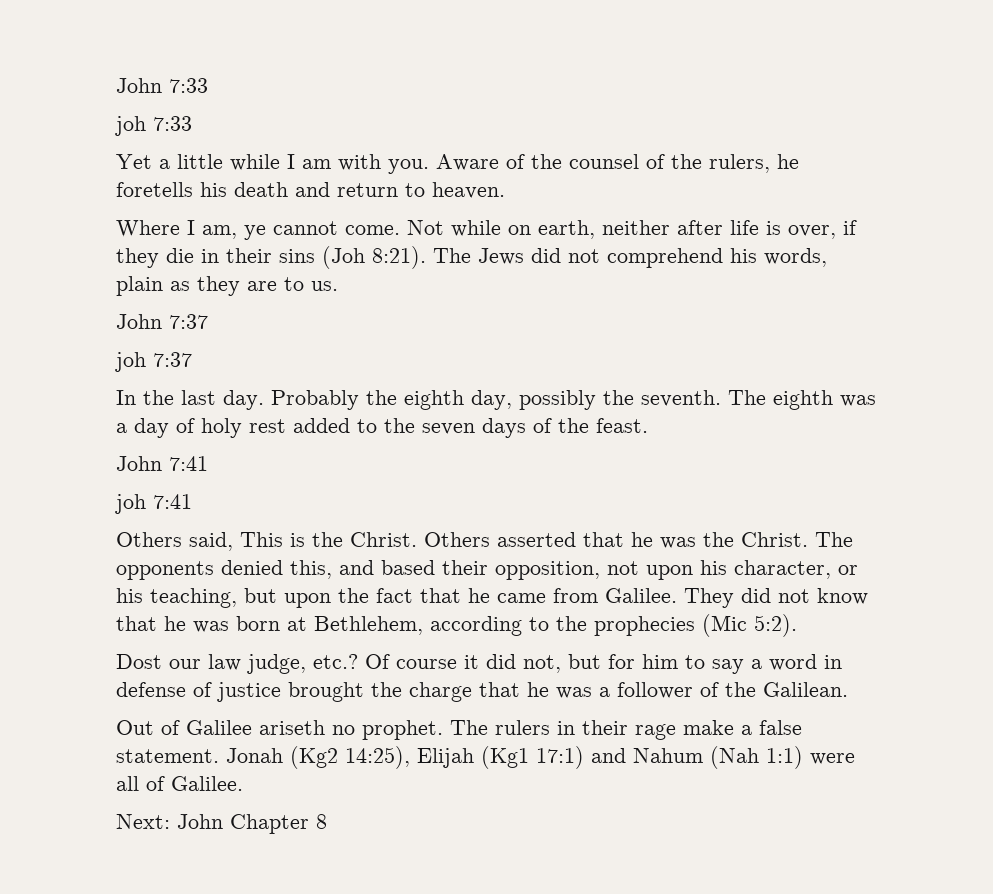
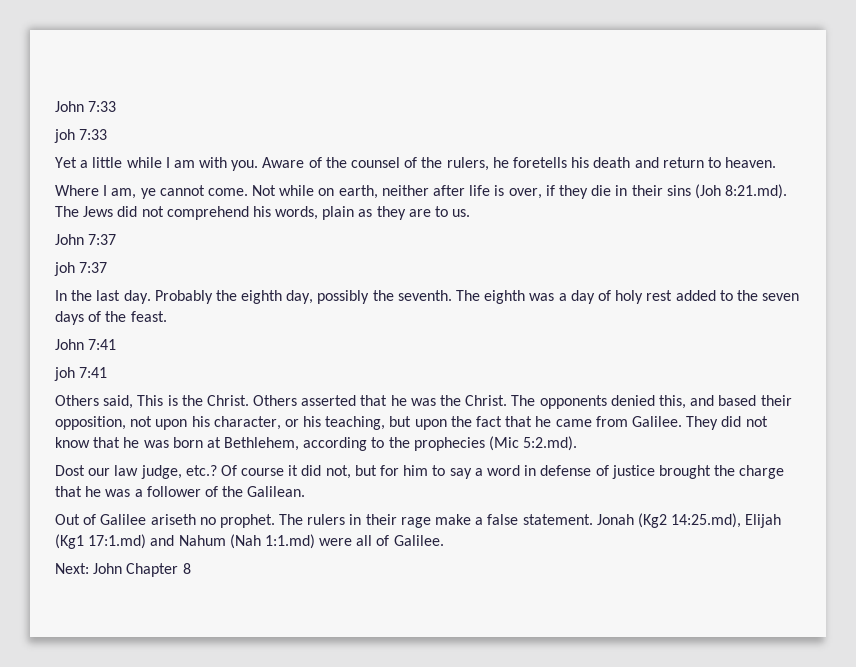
[372,246,426,269] 8:21). -> [725,184,788,199] 8:21.md).
[754,614,797,637] 5:2). -> [523,436,578,451] 5:2.md).
[345,746,410,769] 14:25), -> [671,513,742,528] 14:25.md),
[536,746,584,769] 17:1) -> [88,534,147,549] 17:1.md)
[766,746,803,769] 1:1) -> [264,534,315,549] 1:1.md)

